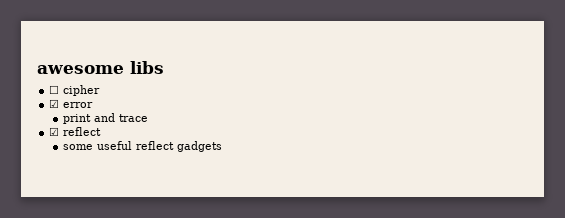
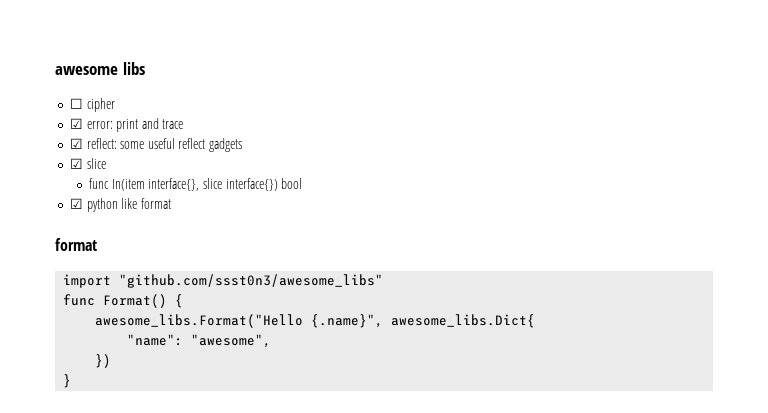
[63,102,94,108] error // -> [86,121,113,129] error:
[63,127,102,136] reflect // -> [86,138,117,149] reflect:
(222, 146) none -> [69,158,106,169] [89,178,303,191] [69,198,171,212] [55,238,97,251] [63,274,384,288] [63,294,184,308] [95,314,536,328] [127,334,272,348] [95,354,112,368] [63,374,72,388] // ☑ slice // func In(item interface{}, slice interface{}) bool // ☑ python like format // format // import "github.com/ssst0n3/awesome_libs" // func Format() { // awesome_libs.Format("Hello {.name}", awesome_libs.Dict{ // "name": "awesome", // }) // }

